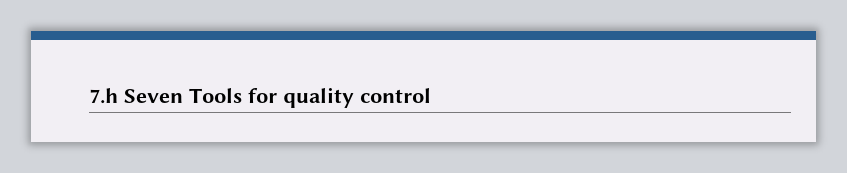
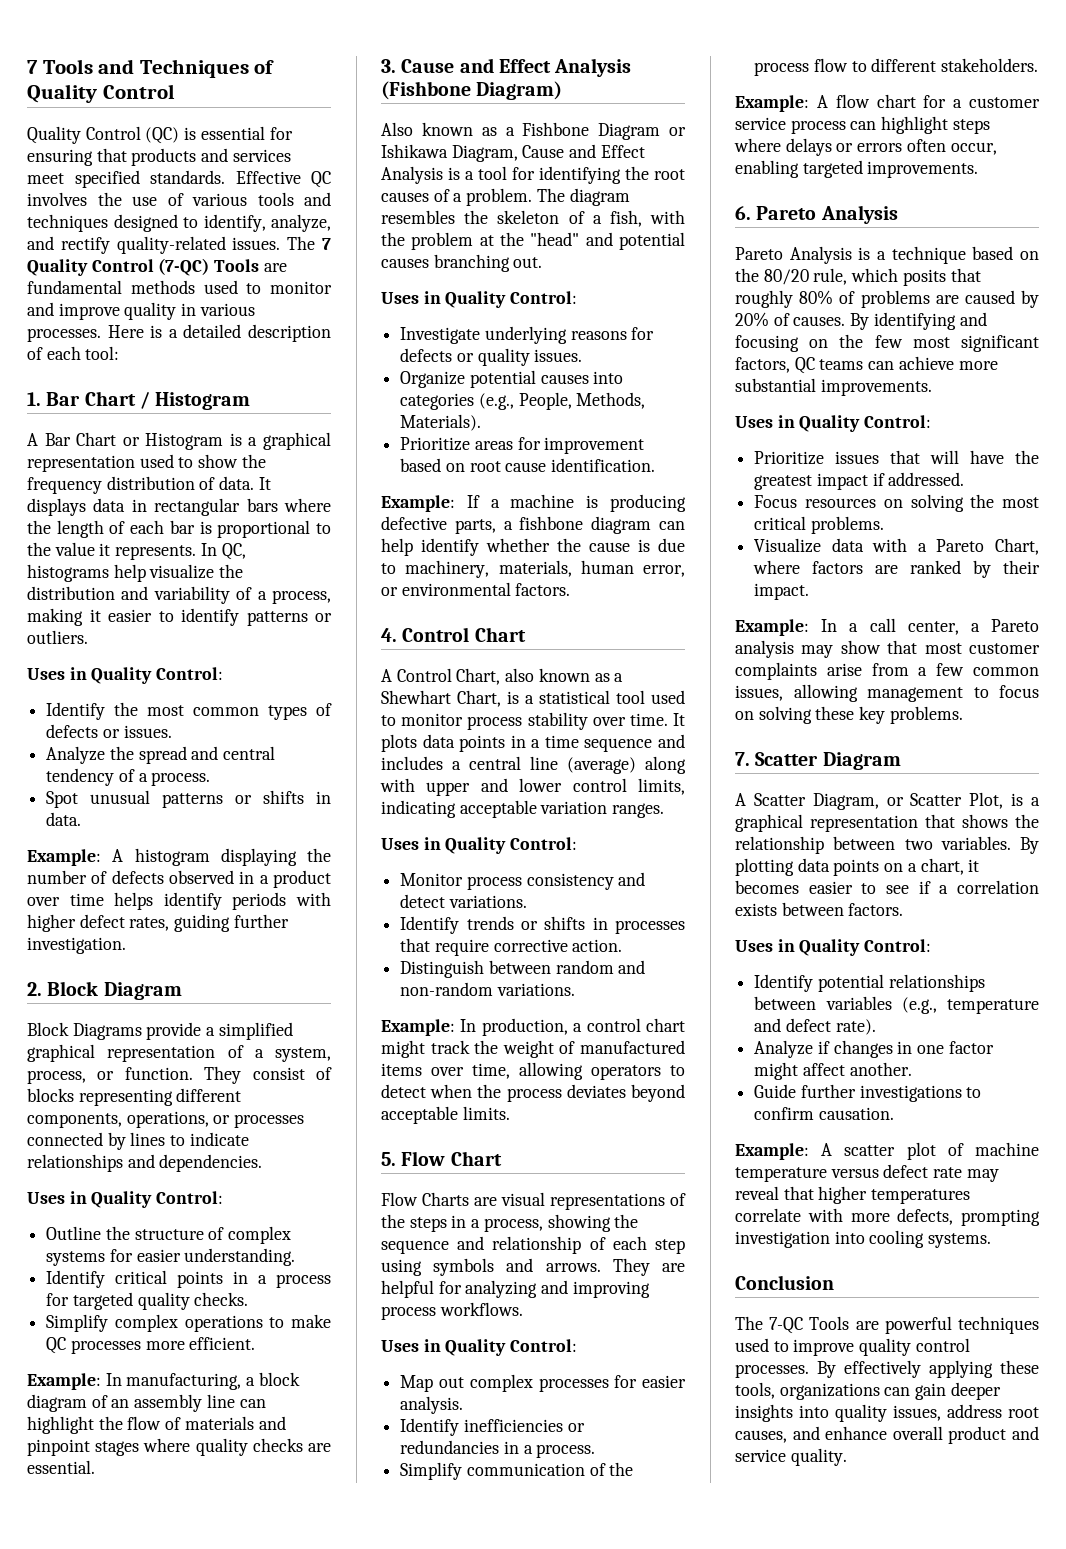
[89,87,431,108] 7.h Seven Tools for quality control -> [27,59,275,78] [27,84,175,103] [27,126,293,144] [27,148,291,166] [27,170,331,188] [27,192,331,206] [27,214,331,232] [27,236,331,254] [27,258,287,276] [27,280,332,294] [27,302,255,320] [27,324,331,342] [27,346,120,360] [27,391,251,410] [27,432,331,450] [27,454,266,472] [27,476,271,494] [27,498,331,516] [27,520,332,538] [27,542,246,560] [27,564,244,582] [27,586,331,604] [27,608,332,626] [27,630,88,644] [27,667,224,684] [46,702,332,720] [46,724,172,738] [46,746,276,764] [46,768,211,786] [46,790,331,808] [46,812,82,826] [27,848,331,866] [27,870,331,888] [27,892,331,910] [27,914,289,932] [27,937,126,954] [27,981,182,1000] [27,1022,293,1040] [27,1044,331,1062] [27,1066,332,1084] [27,1088,242,1106] [27,1111,305,1128] [27,1132,249,1150] [27,1154,263,1172] [27,1191,224,1208] [46,1226,292,1244] [46,1248,296,1266] [46,1270,331,1288] [46,1292,249,1310] [46,1314,331,1332] [46,1337,256,1354] [27,1372,300,1390] [27,1394,266,1412] [27,1416,286,1434] [27,1438,331,1456] [27,1460,95,1474] [381,58,632,77] [381,81,563,100] [381,122,686,140] [381,144,645,162] [381,166,685,184] [381,188,630,206] [381,210,685,227] [381,232,685,250] [381,254,543,272] [381,291,578,308] [400,326,655,344] [400,348,583,366] [400,370,624,388] [400,392,646,410] [400,414,482,431] [400,437,645,454] [400,458,656,472] [381,494,686,512] [381,516,685,534] [381,538,685,556] [381,560,685,578] [381,582,571,596] [381,627,526,642] [381,668,624,685] [381,690,685,707] [381,712,685,730] [381,734,685,752] [381,756,686,774] [380,778,685,796] [381,800,665,818] [381,837,578,854] [400,872,646,890] [400,894,527,908] [400,916,685,934] [400,938,623,956] [400,960,646,978] [400,982,575,996] [381,1018,685,1036] [381,1040,685,1058] [381,1062,685,1080] [381,1084,685,1102] [381,1106,510,1124] [381,1151,502,1166] [381,1192,686,1210] [381,1214,639,1232] [381,1236,685,1254] [381,1258,685,1276] [381,1280,650,1298] [381,1302,523,1320] [381,1339,578,1356] [400,1374,686,1392] [400,1396,464,1414] [400,1418,585,1436] [400,1440,596,1458] [400,1462,634,1480] [754,58,1039,76] [735,94,1040,112] [735,116,990,134] [734,138,997,156] [735,160,979,178] [735,205,898,224] [735,246,1039,264] [735,268,981,286] [735,290,1039,308] [735,312,987,330] [735,334,1039,352] [735,356,998,374] [735,378,932,396] [735,415,932,432] [754,450,1039,465] [754,472,965,490] [754,494,1039,512] [754,516,884,534] [754,538,1039,555] [753,560,1040,578] [754,583,810,600] [735,618,1039,636] [735,640,1040,658] [735,662,1039,680] [735,684,1039,702] [735,706,963,724] [735,752,901,770] [735,792,1040,810] [735,814,1039,832] [735,836,1039,854] [735,858,980,876] [735,880,1039,894] [735,902,904,916] [735,939,932,956] [754,974,985,992] [754,996,1039,1014] [754,1018,876,1035] [754,1040,994,1058] [754,1062,912,1080] [754,1084,982,1102] [754,1107,894,1120] [735,1142,1039,1160] [735,1164,999,1182] [735,1186,971,1204] [735,1208,1040,1226] [735,1230,992,1248] [735,1275,834,1290] [735,1316,1039,1334] [735,1338,970,1356] [735,1360,1039,1378] [735,1382,1001,1400] [735,1404,1039,1422] [735,1426,1039,1444] [735,1448,847,1466] 7 Tools and Techniques of Quality Control // Quality Control (QC) is essential for ensuring that products and services meet specified standards. Effective QC involves the use of various tools and techniques designed to identify, analyze, and rectify quality-related issues. The 7 Quality Control (7-QC) Tools are fundamental methods used to monitor and improve quality in various processes. Here is a detailed description of each tool: // 1. Bar Chart / Histogram // A Bar Chart or Histogram is a graphical representation used to show the frequency distribution of data. It displays data in rectangular bars where the length of each bar is proportional to the value it represents. In QC, histograms help visualize the distribution and variability of a process, making it easier to identify patterns or outliers. // Uses in Quality Control: // Identify the most common types of defects or issues. // Analyze the spread and central tendency of a process. // Spot unusual patterns or shifts in data. // Example: A histogram displaying the number of defects observed in a product over time helps identify periods with higher defect rates, guiding further investigation. // 2. Block Diagram // Block Diagrams provide a simplified graphical representation of a system, process, or function. They consist of blocks representing different components, operations, or processes connected by lines to indicate relationships and dependencies. // Uses in Quality Control: // Outline the structure of complex systems for easier understanding. // Identify critical points in a process for targeted quality checks. // Simplify complex operations to make QC processes more efficient. // Example: In manufacturing, a block diagram of an assembly line can highlight the flow of materials and pinpoint stages where quality checks are essential. // 3. Cause and Effect Analysis (Fishbone Diagram) // Also known as a Fishbone Diagram or Ishikawa Diagram, Cause and Effect Analysis is a tool for identifying the root causes of a problem. The diagram resembles the skeleton of a fish, with the problem at the "head" and potential causes branching out. // Uses in Quality Control: // Investigate underlying reasons for defects or quality issues. // Organize potential causes into categories (e.g., People, Methods, Materials). // Prioritize areas for improvement based on root cause identification. // Example: If a machine is producing defective parts, a fishbone diagram can help identify whether the cause is due to machinery, materials, human error, or environmental factors. // 4. Control Chart // A Control Chart, also known as a Shewhart Chart, is a statistical tool used to monitor process stability over time. It plots data points in a time sequence and includes a central line (average) along with upper and lower control limits, indicating acceptable variation ranges. // Uses in Quality Control: // Monitor process consistency and detect variations. // Identify trends or shifts in processes that require corrective action. // Distinguish between random and non-random variations. // Example: In production, a control chart might track the weight of manufactured items over time, allowing operators to detect when the process deviates beyond acceptable limits. // 5. Flow Chart // Flow Charts are visual representations of the steps in a process, showing the sequence and relationship of each step using symbols and arrows. They are helpful for analyzing and improving process workflows. // Uses in Quality Control: // Map out complex processes for easier analysis. // Identify inefficiencies or redundancies in a process. // Simplify communication of the process flow to different stakeholders. // Example: A flow chart for a customer service process can highlight steps where delays or errors often occur, enabling targeted improvements. // 6. Pareto Analysis // Pareto Analysis is a technique based on the 80/20 rule, which posits that roughly 80% of problems are caused by 20% of causes. By identifying and focusing on the few most significant factors, QC teams can achieve more substantial improvements. // Uses in Quality Control: // Prioritize issues that will have the greatest impact if addressed. // Focus resources on solving the most critical problems. // Visualize data with a Pareto Chart, where factors are ranked by their impact. // Example: In a call center, a Pareto analysis may show that most customer complaints arise from a few common issues, allowing management to focus on solving these key problems. // 7. Scatter Diagram // A Scatter Diagram, or Scatter Plot, is a graphical representation that shows the relationship between two variables. By plotting data points on a chart, it becomes easier to see if a correlation exists between factors. // Uses in Quality Control: // Identify potential relationships between variables (e.g., temperature and defect rate). // Analyze if changes in one factor might affect another. // Guide further investigations to confirm causation. // Example: A scatter plot of machine temperature versus defect rate may reveal that higher temperatures correlate with more defects, prompting investigation into cooling systems. // Conclusion // The 7-QC Tools are powerful techniques used to improve quality control processes. By effectively applying these tools, organizations can gain deeper insights into quality issues, address root causes, and enhance overall product and service quality.

